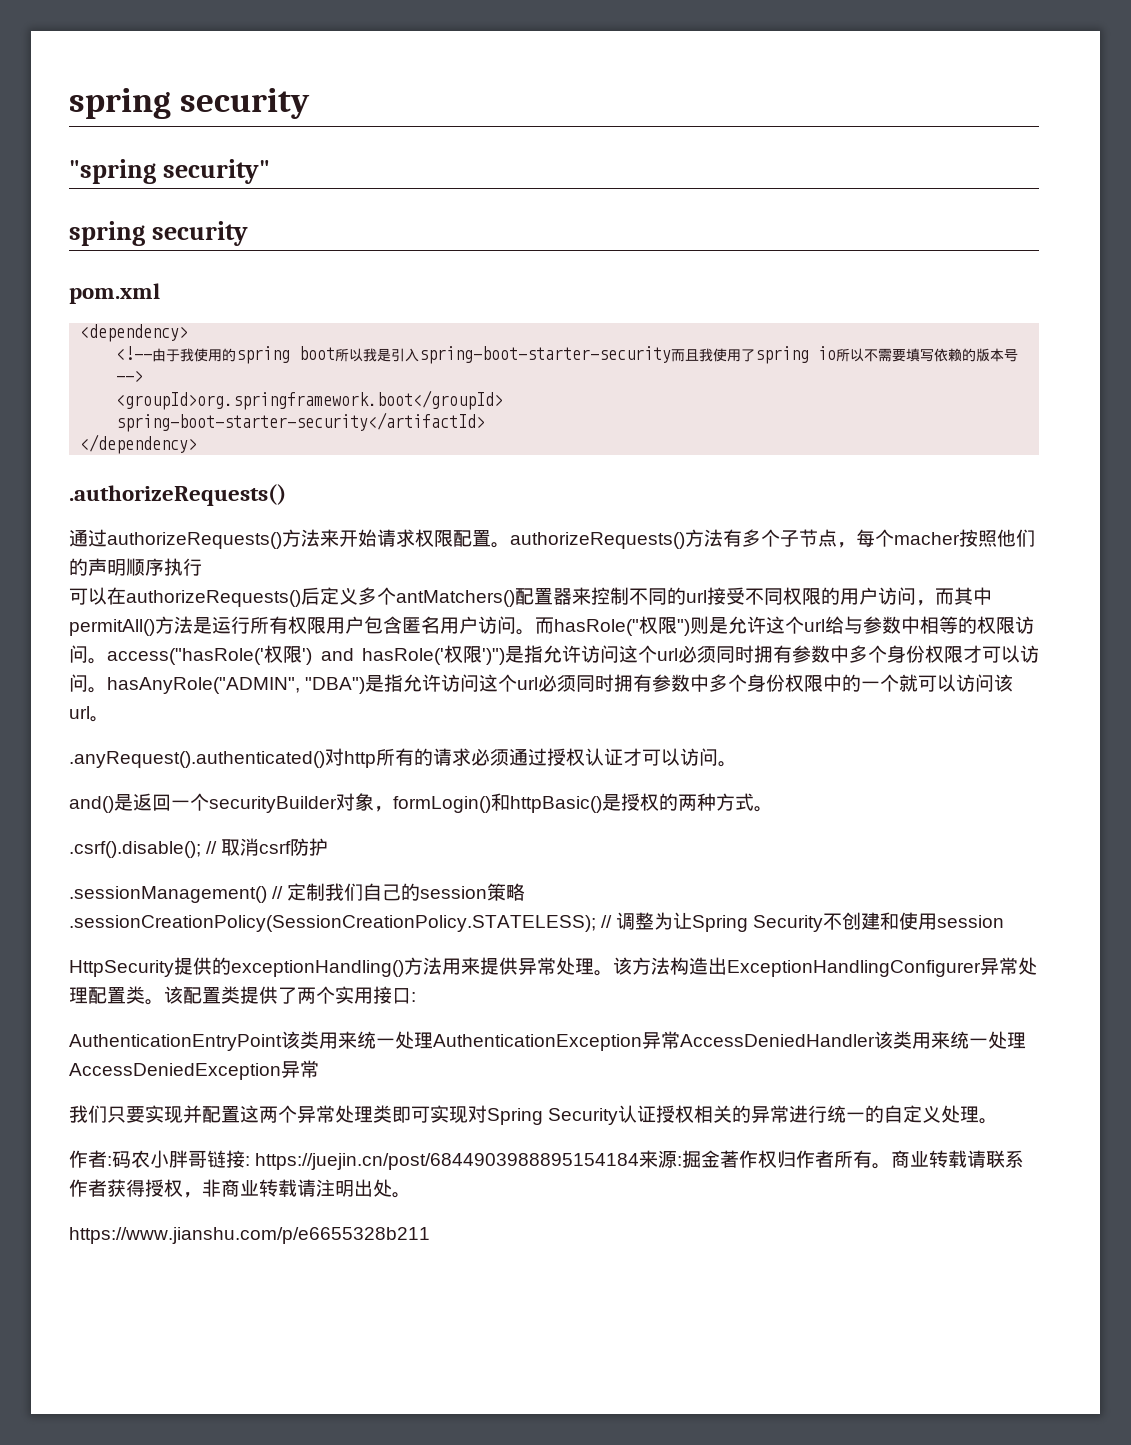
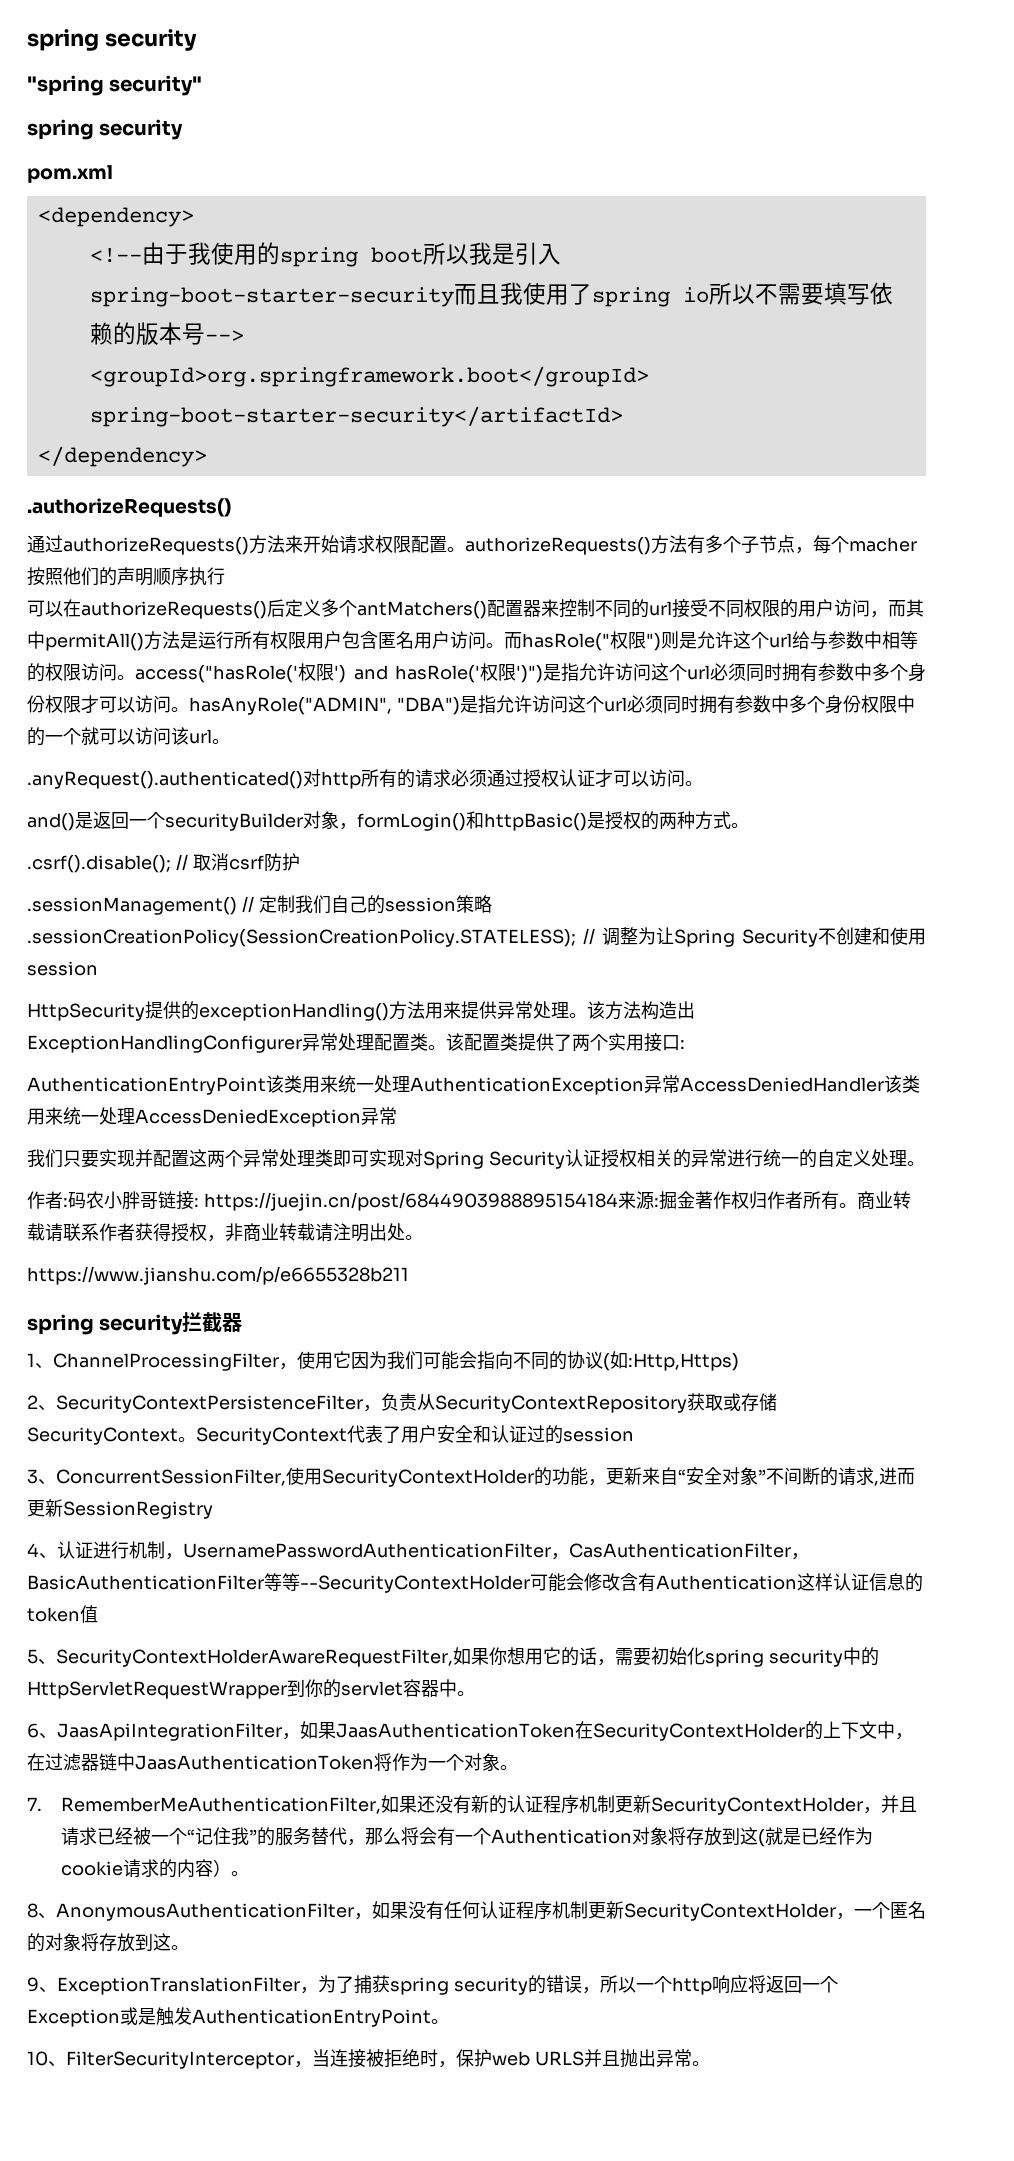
(430, 1235) none -> [27,1312,243,1335] [27,1351,739,1371] [27,1393,777,1413] [27,1425,634,1445] [27,1467,915,1487] [27,1499,213,1519] [27,1541,809,1560] [27,1573,923,1593] [27,1605,98,1623] [27,1647,879,1667] [27,1679,475,1699] [27,1721,913,1741] [27,1753,518,1771] [27,1795,917,1815] [60,1827,873,1847] [60,1859,249,1878] [27,1901,926,1921] [27,1933,189,1952] [27,1975,838,1995] [27,2007,449,2027] [27,2049,710,2069] // spring security拦截器 // 1、ChannelProcessingFilter，使用它因为我们可能会指向不同的协议(如:Http,Https) // 2、SecurityContextPersistenceFilter，负责从SecurityContextRepository获取或存储SecurityContext。SecurityContext代表了用户安全和认证过的session // 3、ConcurrentSessionFilter,使用SecurityContextHolder的功能，更新来自“安全对象”不间断的请求,进而更新SessionRegistry // 4、认证进行机制，UsernamePasswordAuthenticationFilter，CasAuthenticationFilter，BasicAuthenticationFilter等等--SecurityContextHolder可能会修改含有Authentication这样认证信息的token值 // 5、SecurityContextHolderAwareRequestFilter,如果你想用它的话，需要初始化spring security中的HttpServletRequestWrapper到你的servlet容器中。 // 6、JaasApiIntegrationFilter，如果JaasAuthenticationToken在SecurityContextHolder的上下文中，在过滤器链中JaasAuthenticationToken将作为一个对象。 // 7. RememberMeAuthenticationFilter,如果还没有新的认证程序机制更新SecurityContextHolder，并且请求已经被一个“记住我”的服务替代，那么将会有一个Authentication对象将存放到这(就是已经作为cookie请求的内容）。 // 8、AnonymousAuthenticationFilter，如果没有任何认证程序机制更新SecurityContextHolder，一个匿名的对象将存放到这。 // 9、ExceptionTranslationFilter，为了捕获spring security的错误，所以一个http响应将返回一个Exception或是触发AuthenticationEntryPoint。 // 10、FilterSecurityInterceptor，当连接被拒绝时，保护web URLS并且抛出异常。

